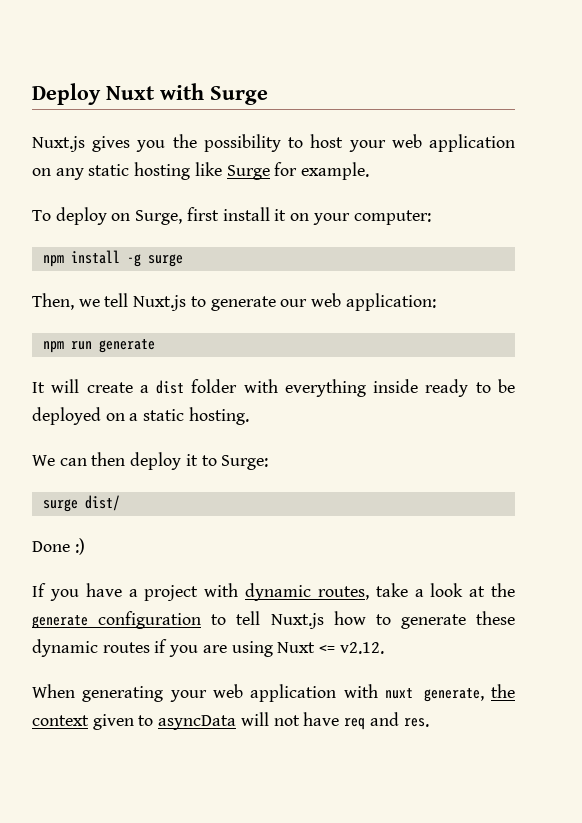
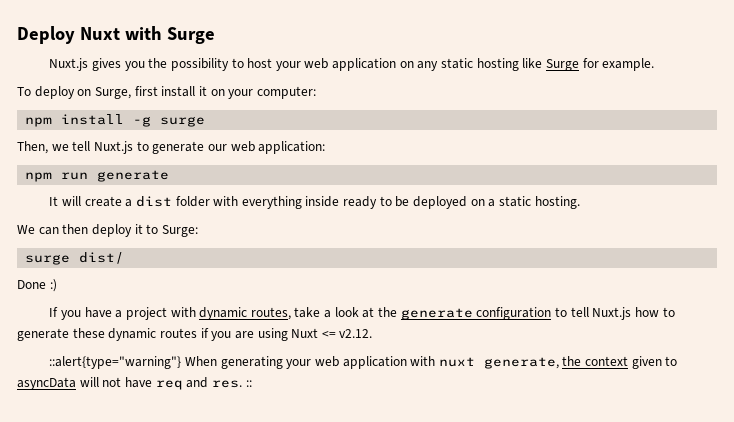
(384, 648) none -> [49,356,182,369] ::alert{type="warning"}
(429, 722) none -> [245,380,252,387] ::

